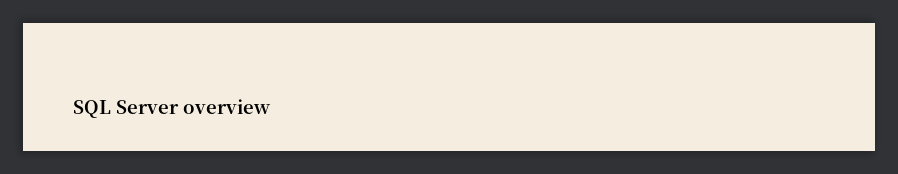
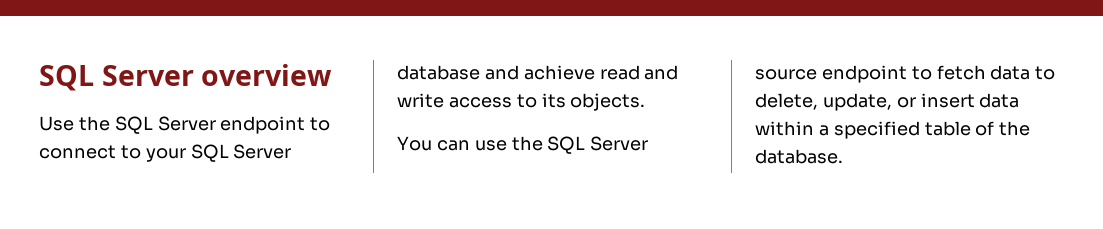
(271, 106) none -> [39,116,331,134] [39,144,292,162] [397,65,679,80] [397,93,646,111] [397,136,649,154] [755,65,1056,83] [755,93,1020,111] [755,121,1031,139] [755,149,843,164] // Use the SQL Server endpoint to connect to your SQL Server database and achieve read and write access to its objects. // You can use the SQL Server source endpoint to fetch data to delete, update, or insert data within a specified table of the database.

